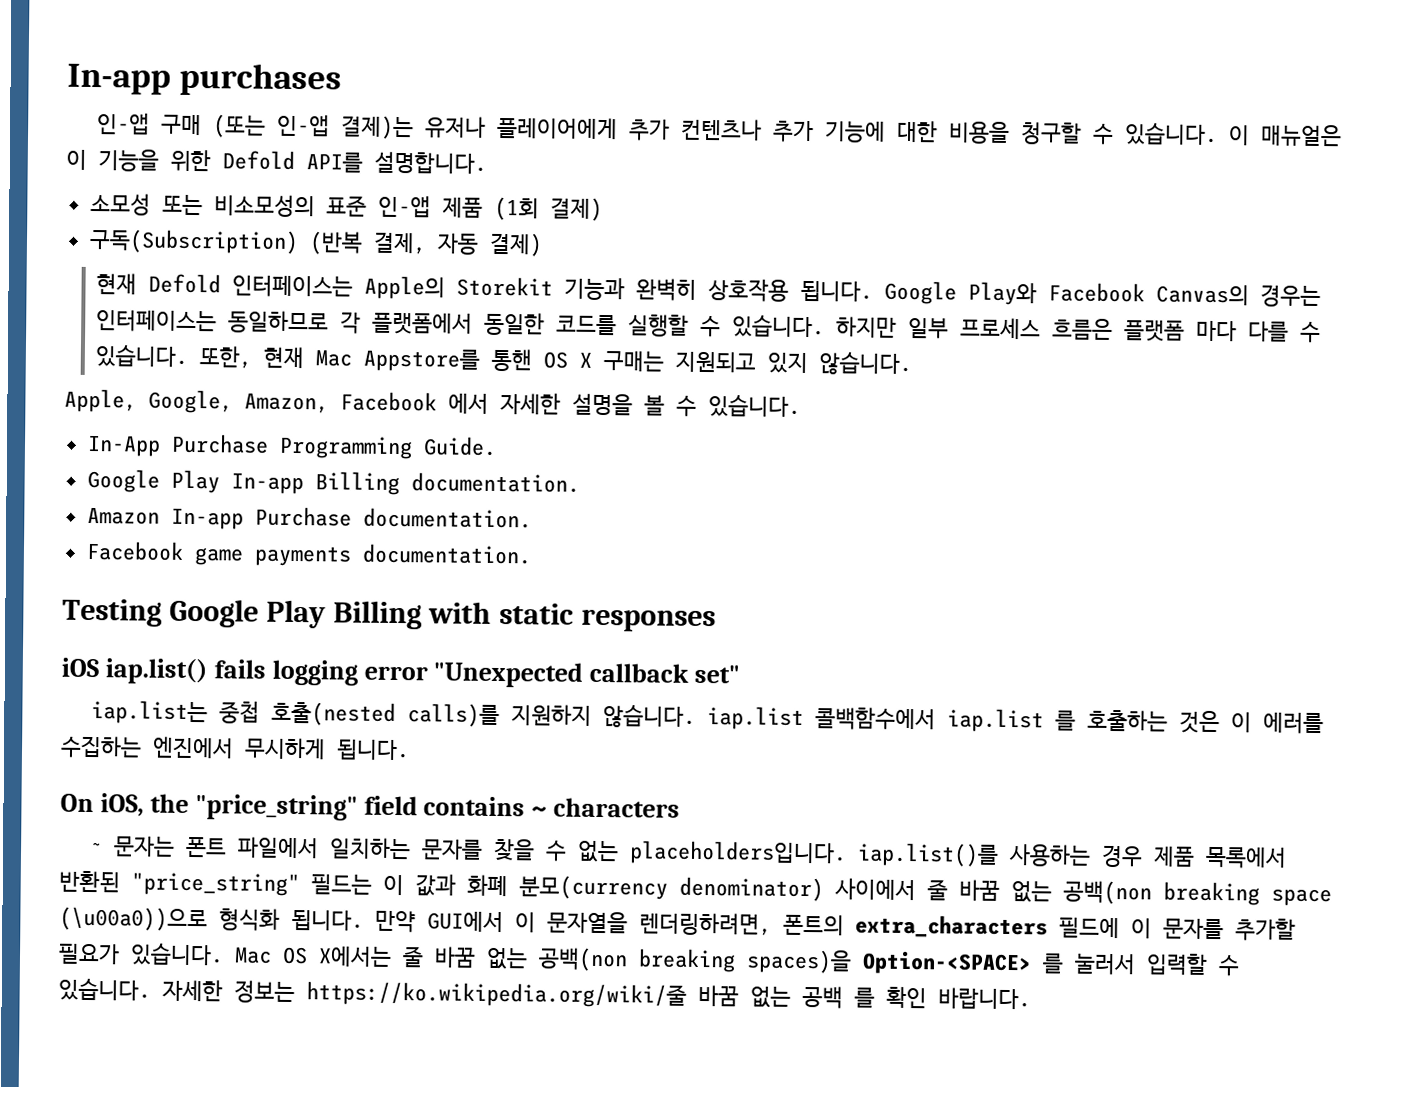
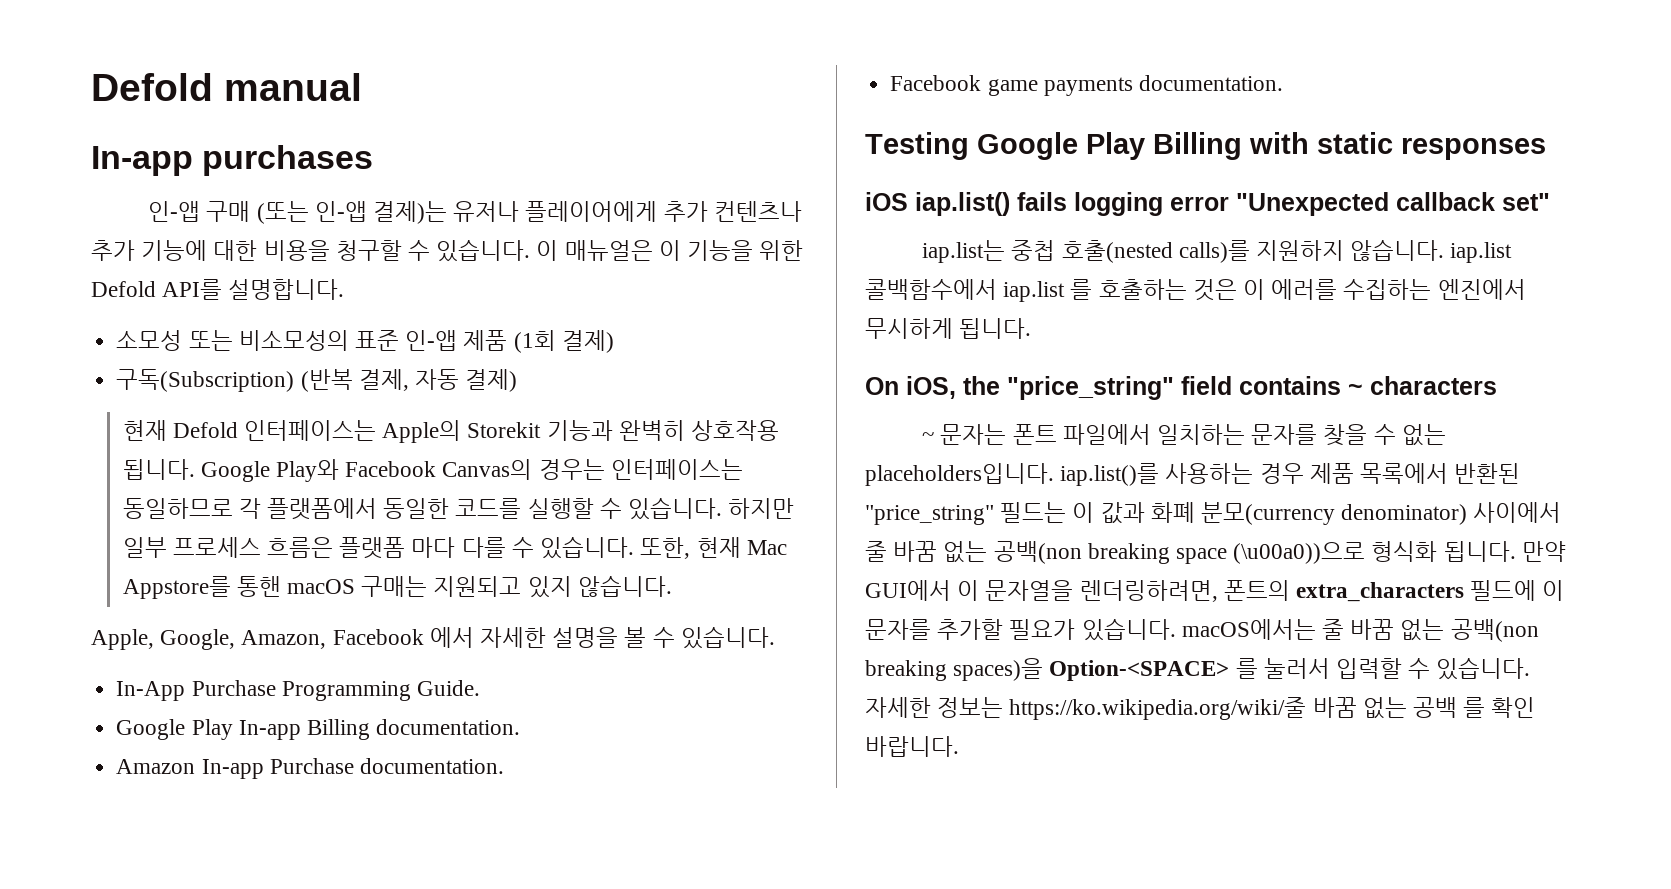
(67, 79) none -> [91,73,362,101] Defold manual //
[543,351,593,369] OS X -> [287,579,356,594] macOS
[234,946,392,967] Mac OS X에서는 -> [1181,619,1316,640] macOS에서는

